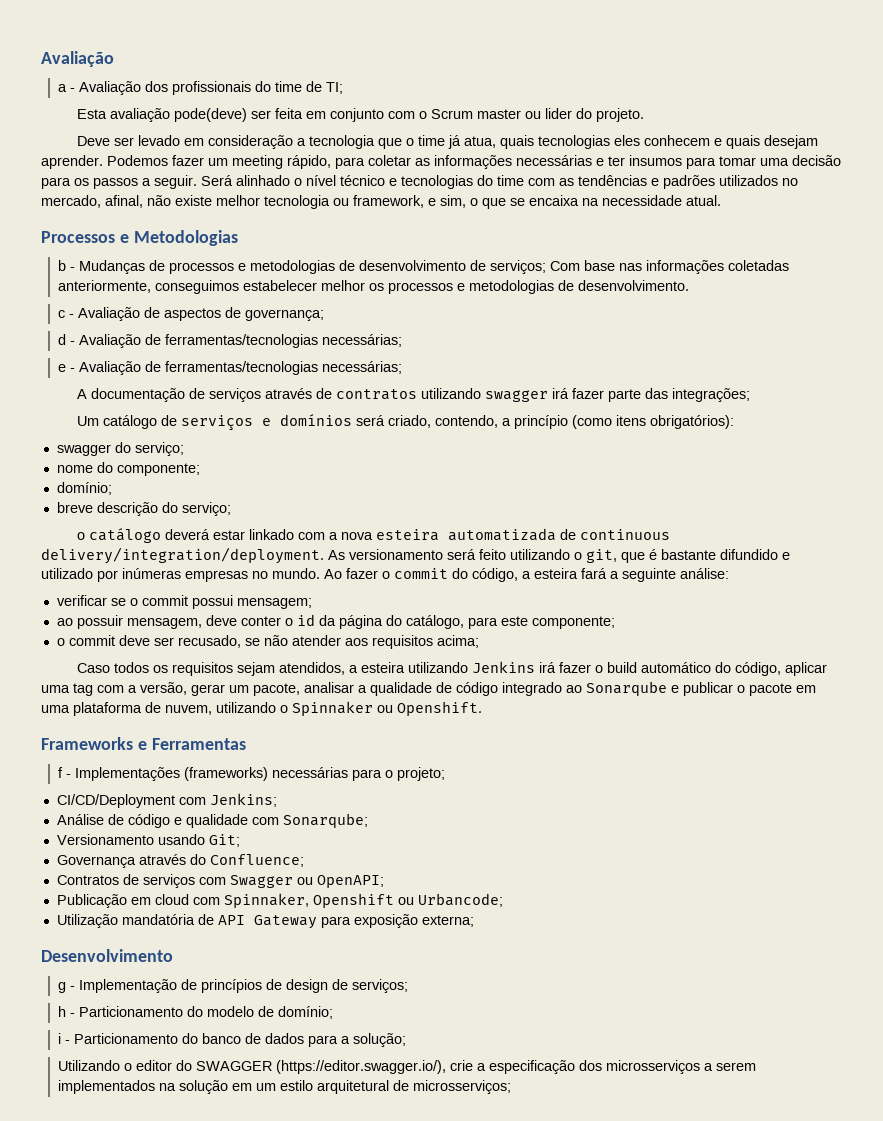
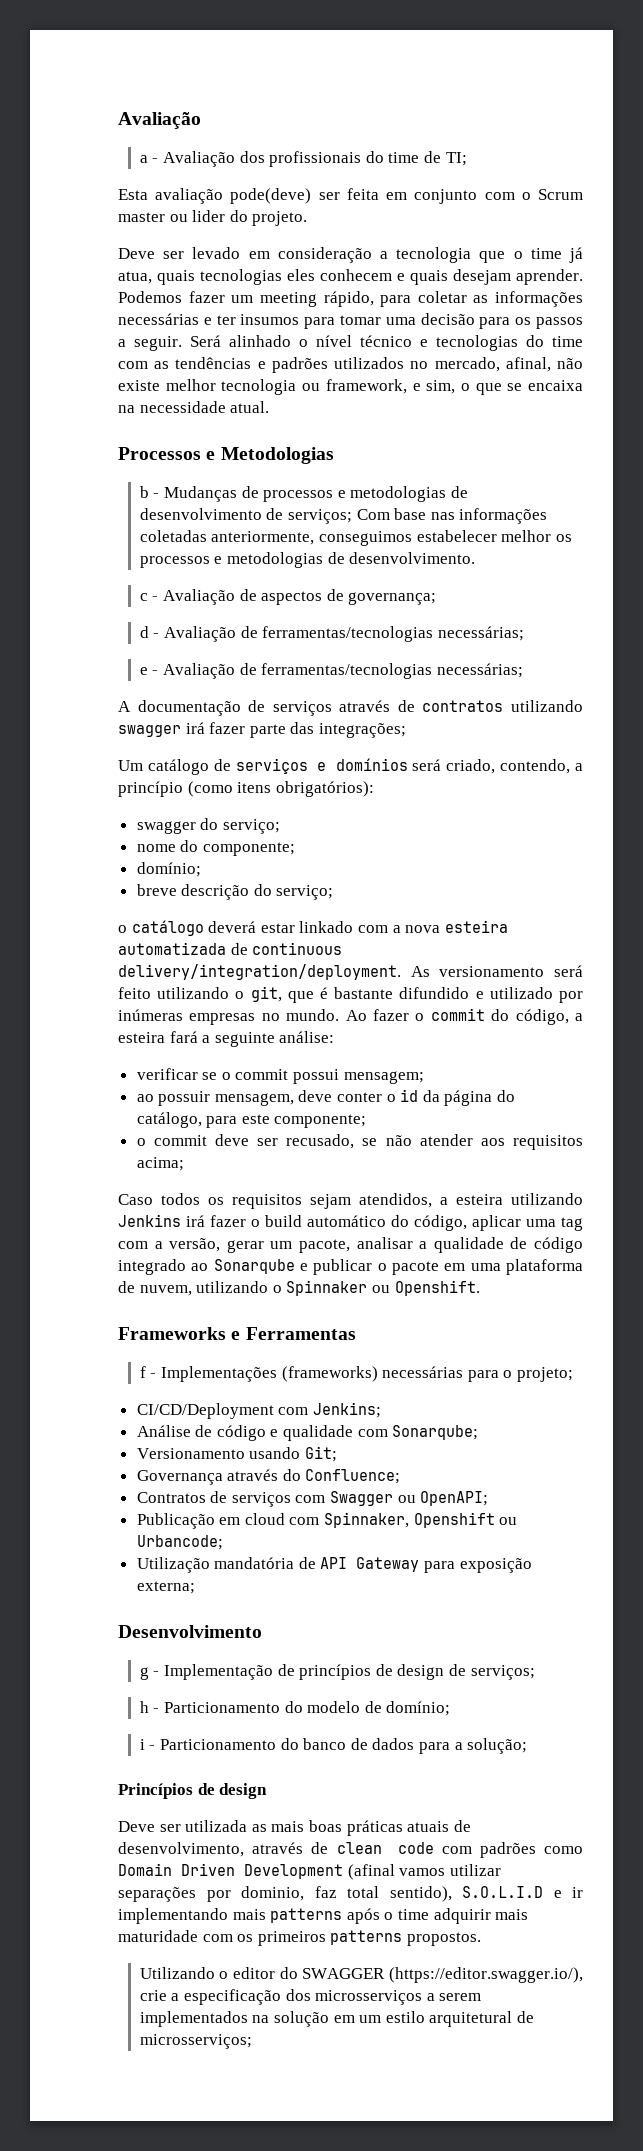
(407, 1040) none -> [118,1783,268,1799] [118,1820,471,1836] [118,1842,583,1858] [118,1863,501,1880] [118,1886,583,1902] [118,1908,529,1924] [118,1930,481,1946] // Princípios de design // Deve ser utilizada as mais boas práticas atuais de desenvolvimento, através de clean code com padrões como Domain Driven Development (afinal vamos utilizar separações por dominio, faz total sentido), S.O.L.I.D e ir implementando mais patterns após o time adquirir mais maturidade com os primeiros patterns propostos.

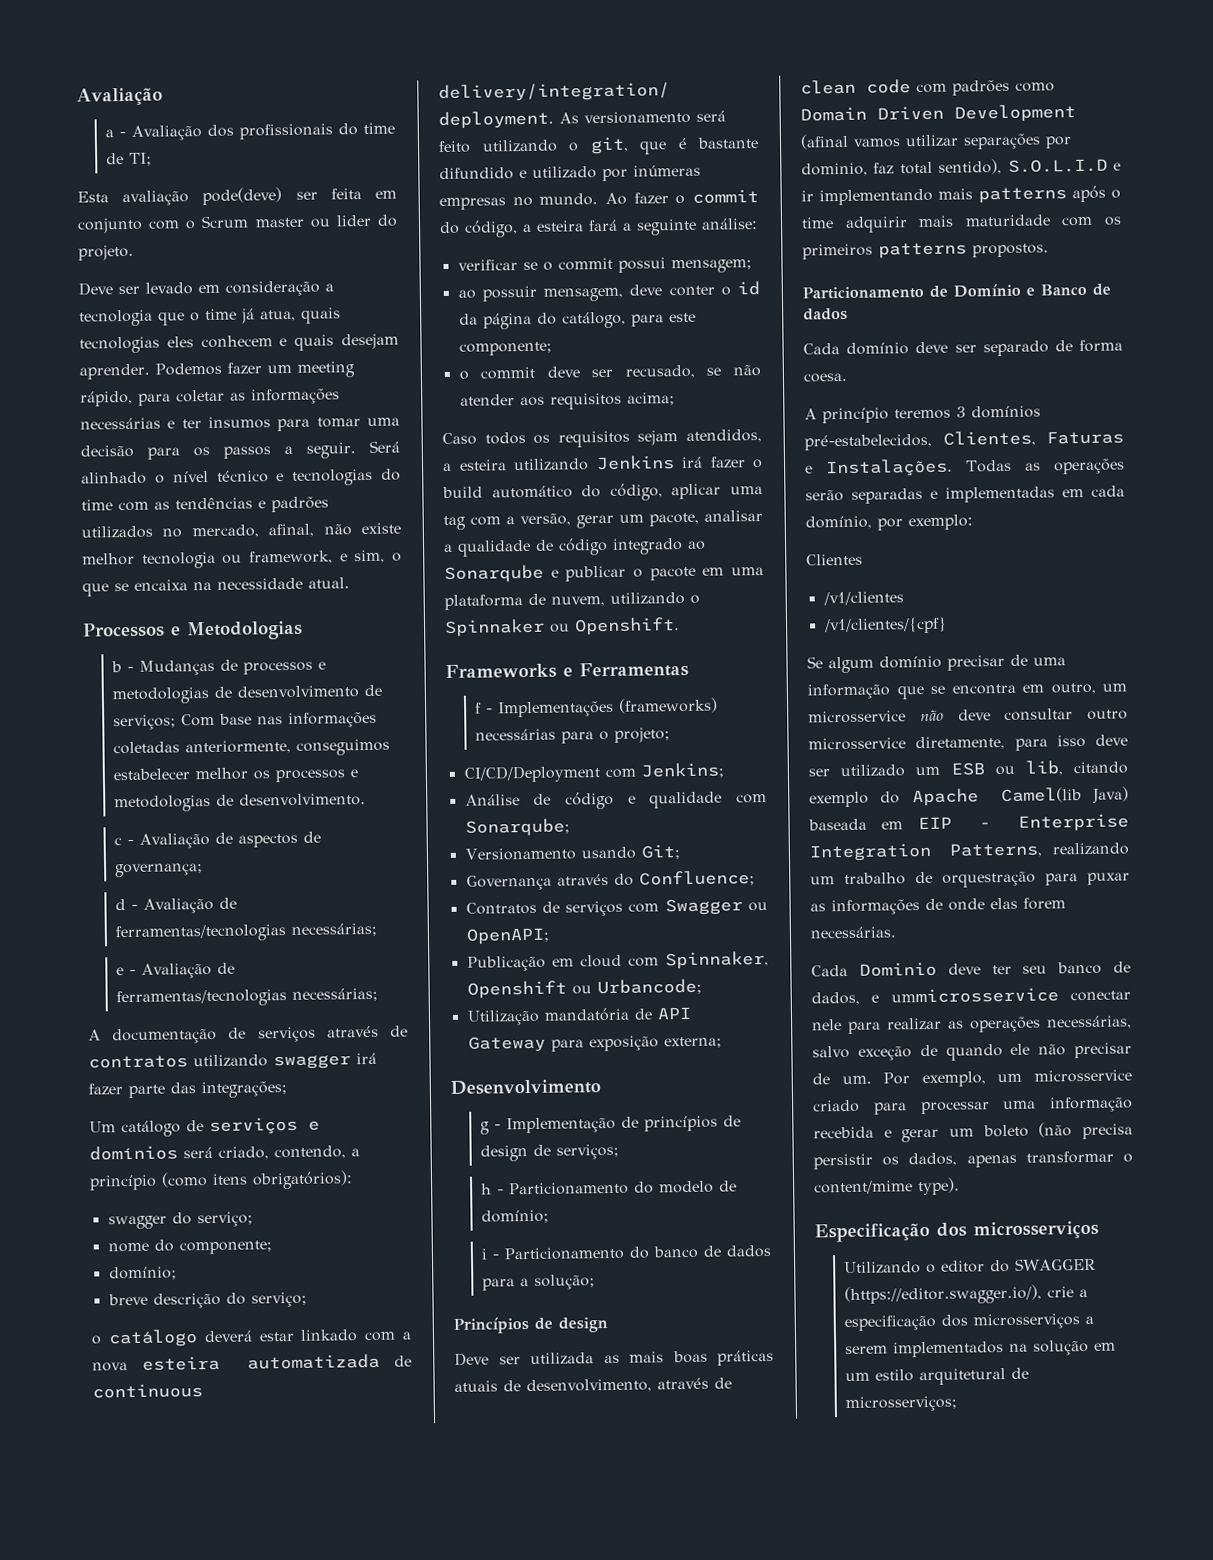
(481, 1939) none -> [802,283,1111,300] [803,307,848,321] [803,339,1123,357] [803,372,848,383] [804,405,1041,424] [804,430,1124,451] [805,458,1125,478] [805,485,1125,504] [805,514,973,531] [806,553,863,566] [822,591,904,606] [822,616,947,635] [807,654,1066,674] [807,682,1127,700] [808,708,1128,724] [808,734,1128,751] [808,760,1128,778] [809,786,1129,808] [808,813,1129,832] [809,842,1129,862] [810,871,1130,888] [810,897,1066,916] [810,926,897,939] [811,961,1131,977] [811,987,1131,1006] [812,1015,1132,1034] [812,1042,1132,1061] [812,1069,1132,1088] [813,1096,1133,1115] [813,1122,1133,1143] [813,1150,1133,1170] [814,1177,960,1196] [814,1220,1099,1243] // Particionamento de Domínio e Banco de dados // Cada domínio deve ser separado de forma coesa. // A princípio teremos 3 domínios pré-estabelecidos, Clientes, Faturas e Instalações. Todas as operações serão separadas e implementadas em cada domínio, por exemplo: // Clientes // /v1/clientes // /v1/clientes/{cpf} // Se algum domínio precisar de uma informação que se encontra em outro, um microsservice não deve consultar outro microsservice diretamente, para isso deve ser utilizado um ESB ou lib, citando exemplo do Apache Camel(lib Java) baseada em EIP - Enterprise Integration Patterns, realizando um trabalho de orquestração para puxar as informações de onde elas forem necessárias. // Cada Dominio deve ter seu banco de dados, e ummicrosservice conectar nele para realizar as operações necessárias, salvo exceção de quando ele não precisar de um. Por exemplo, um microsservice criado para processar uma informação recebida e gerar um boleto (não precisa persistir os dados, apenas transformar o content/mime type). // Especificação dos microsserviços

